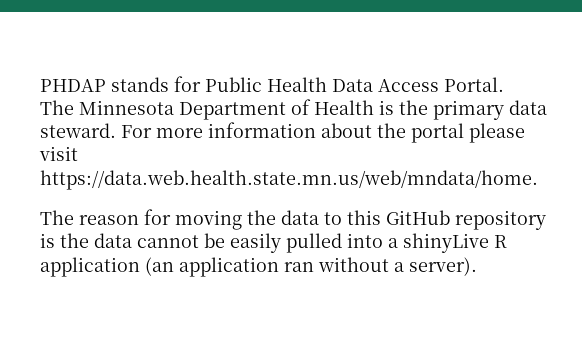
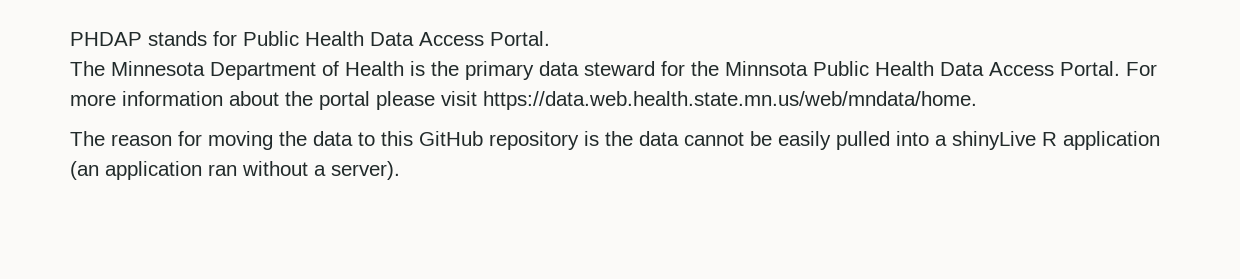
[40,123,116,138] steward. -> [584,61,1120,76] steward for the Minnsota Public Health Data Access Portal.

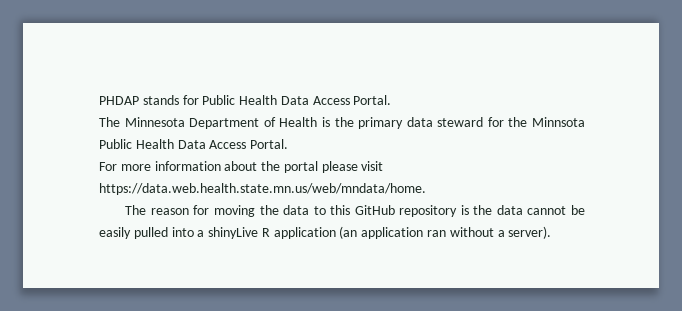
(1120, 68) none -> (289, 144) //

